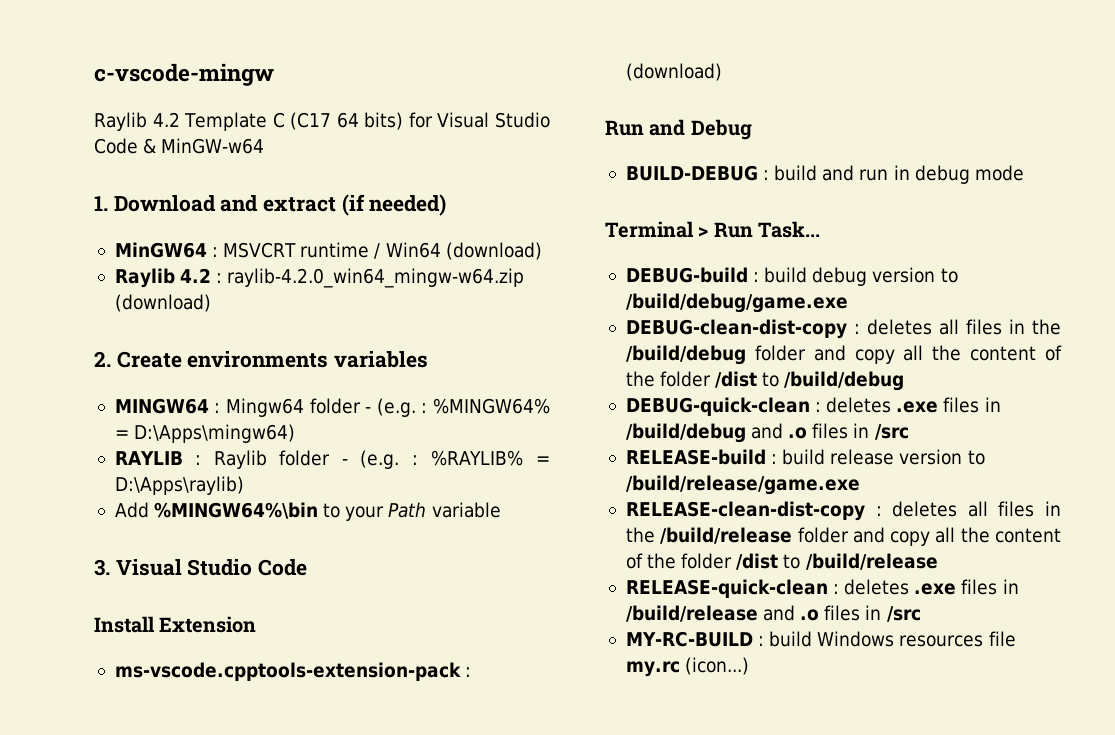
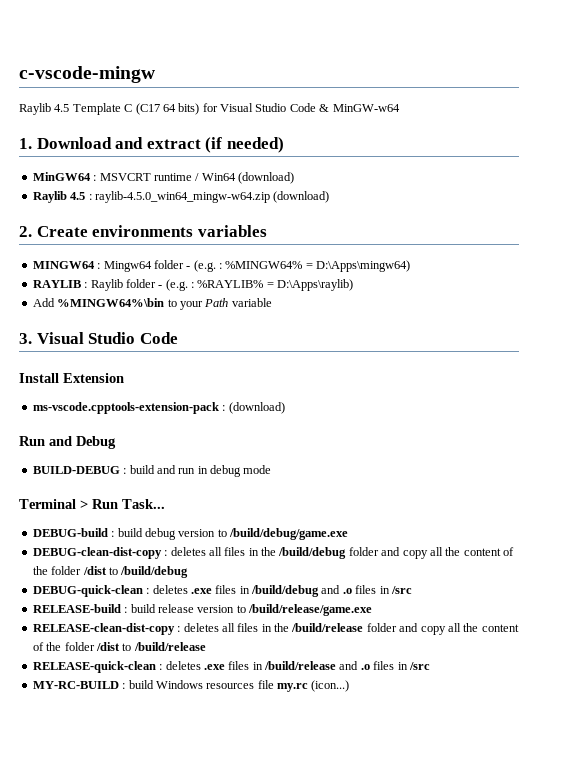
[152,112,180,127] 4.2 -> [54,104,70,112] 4.5
[180,268,525,288] 4.2 : raylib-4.2.0_win64_mingw-w64.zip -> [70,191,270,203] 4.5 : raylib-4.5.0_win64_mingw-w64.zip

